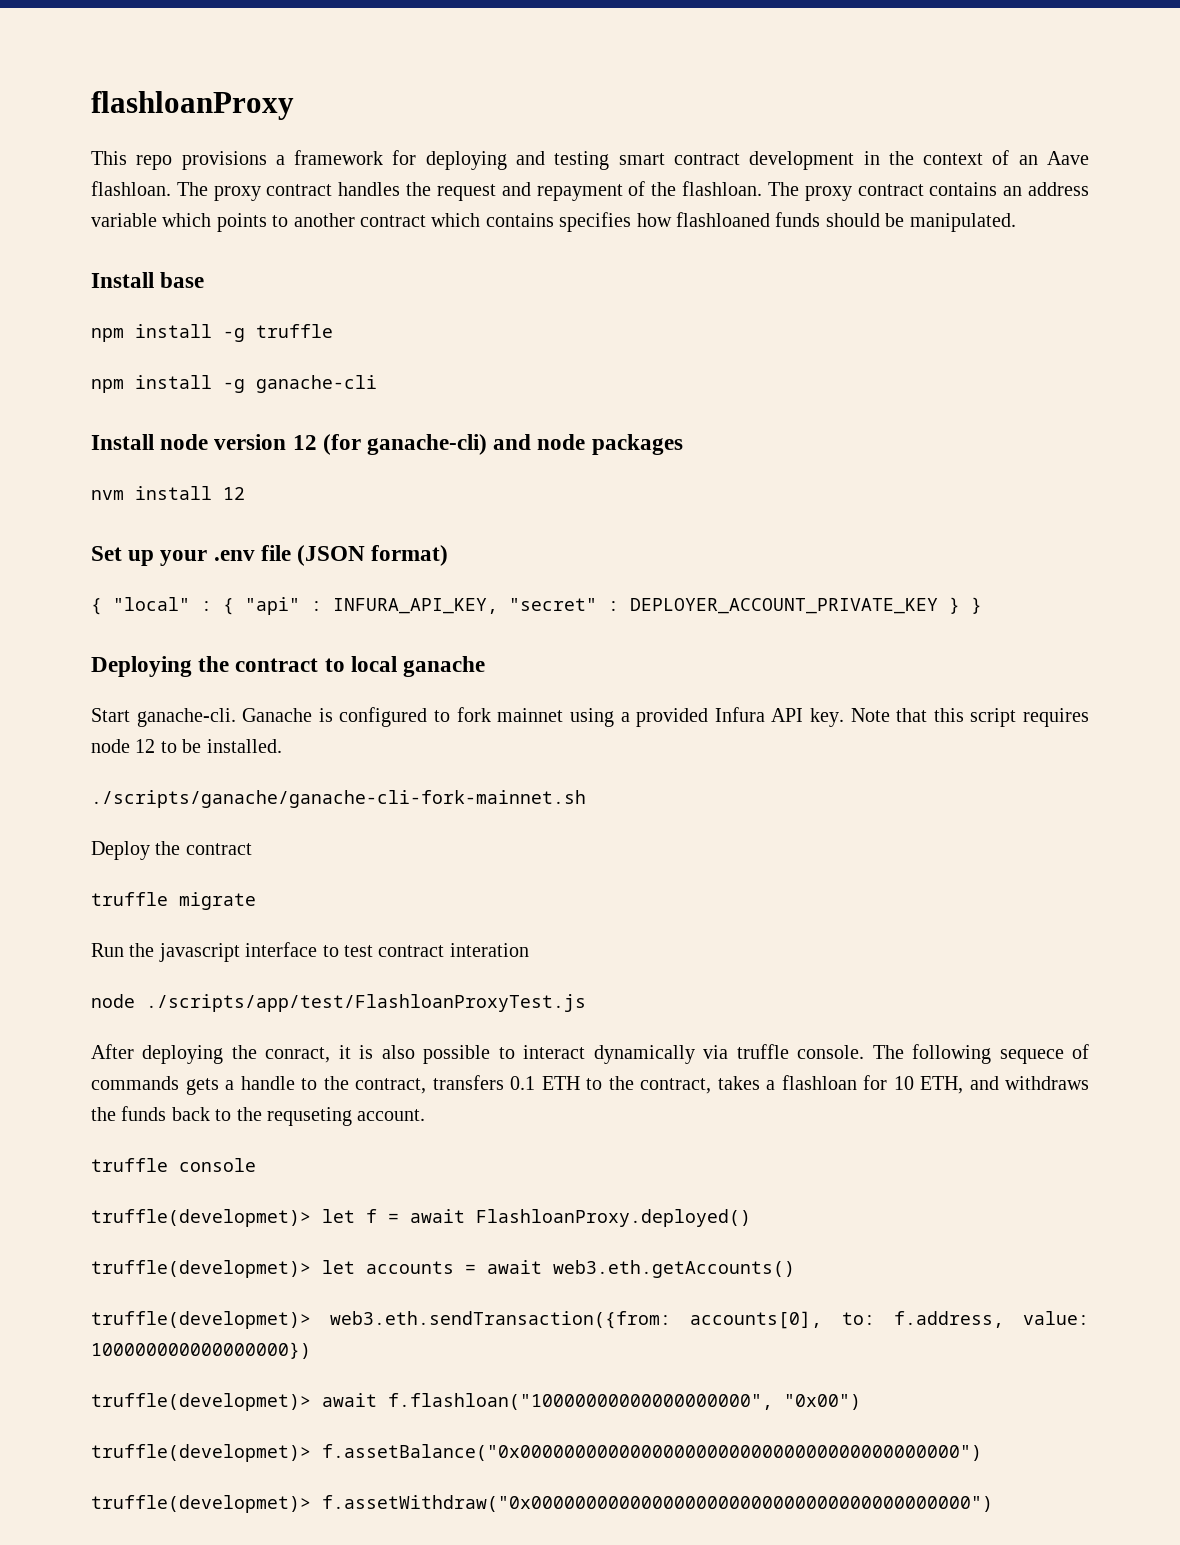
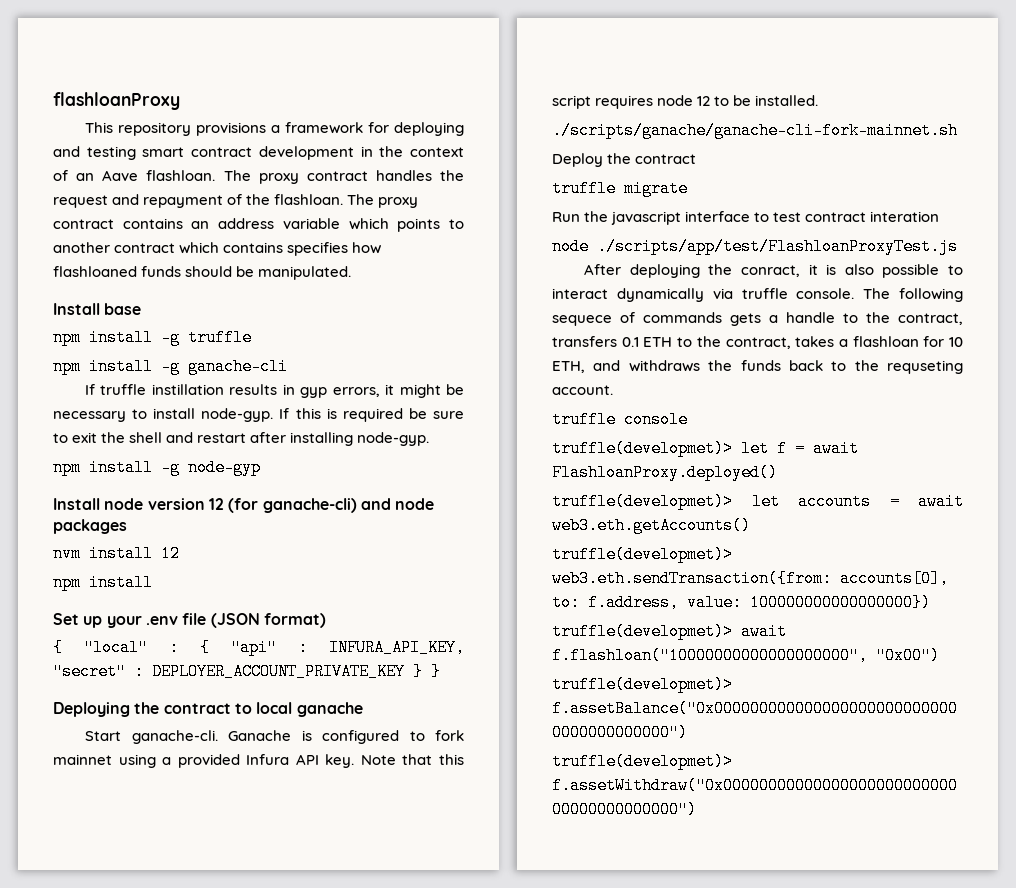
[136,155,173,170] repo -> [117,122,191,136] repository
(377, 384) none -> [84,384,465,398] [53,408,464,422] [53,432,430,446] [53,459,261,476] // If truffle instillation results in gyp errors, it might be necessary to install node-gyp. If this is required be sure to exit the shell and restart after installing node-gyp. // npm install -g node-gyp
(245, 493) none -> [53,574,153,591] // npm install

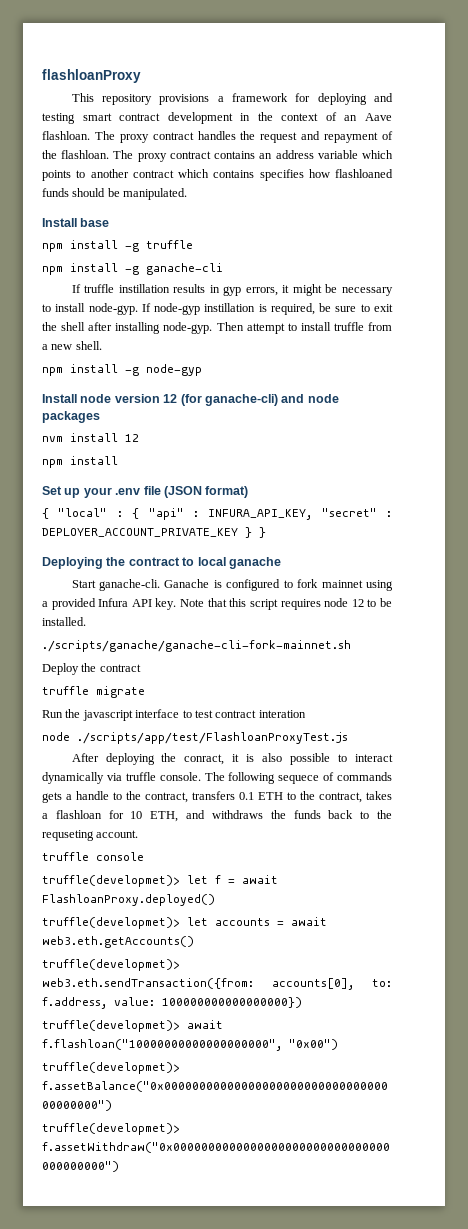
[295,408,403,422] this is required -> [154,303,315,315] node-gyp instillation is required,
[166,432,247,443] and restart -> (86, 326) none
(430, 439) none -> [216,322,392,334] [42,341,102,350] Then attempt to install truffle from a new shell.

